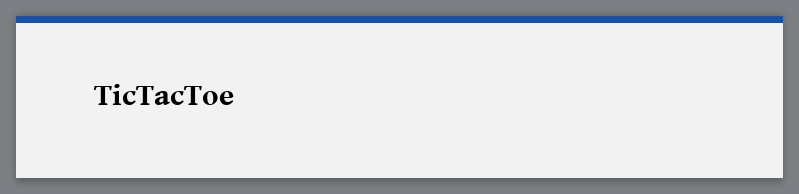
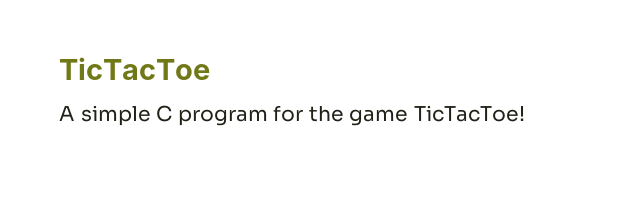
(234, 94) none -> [59,105,525,126] // A simple C program for the game TicTacToe!

